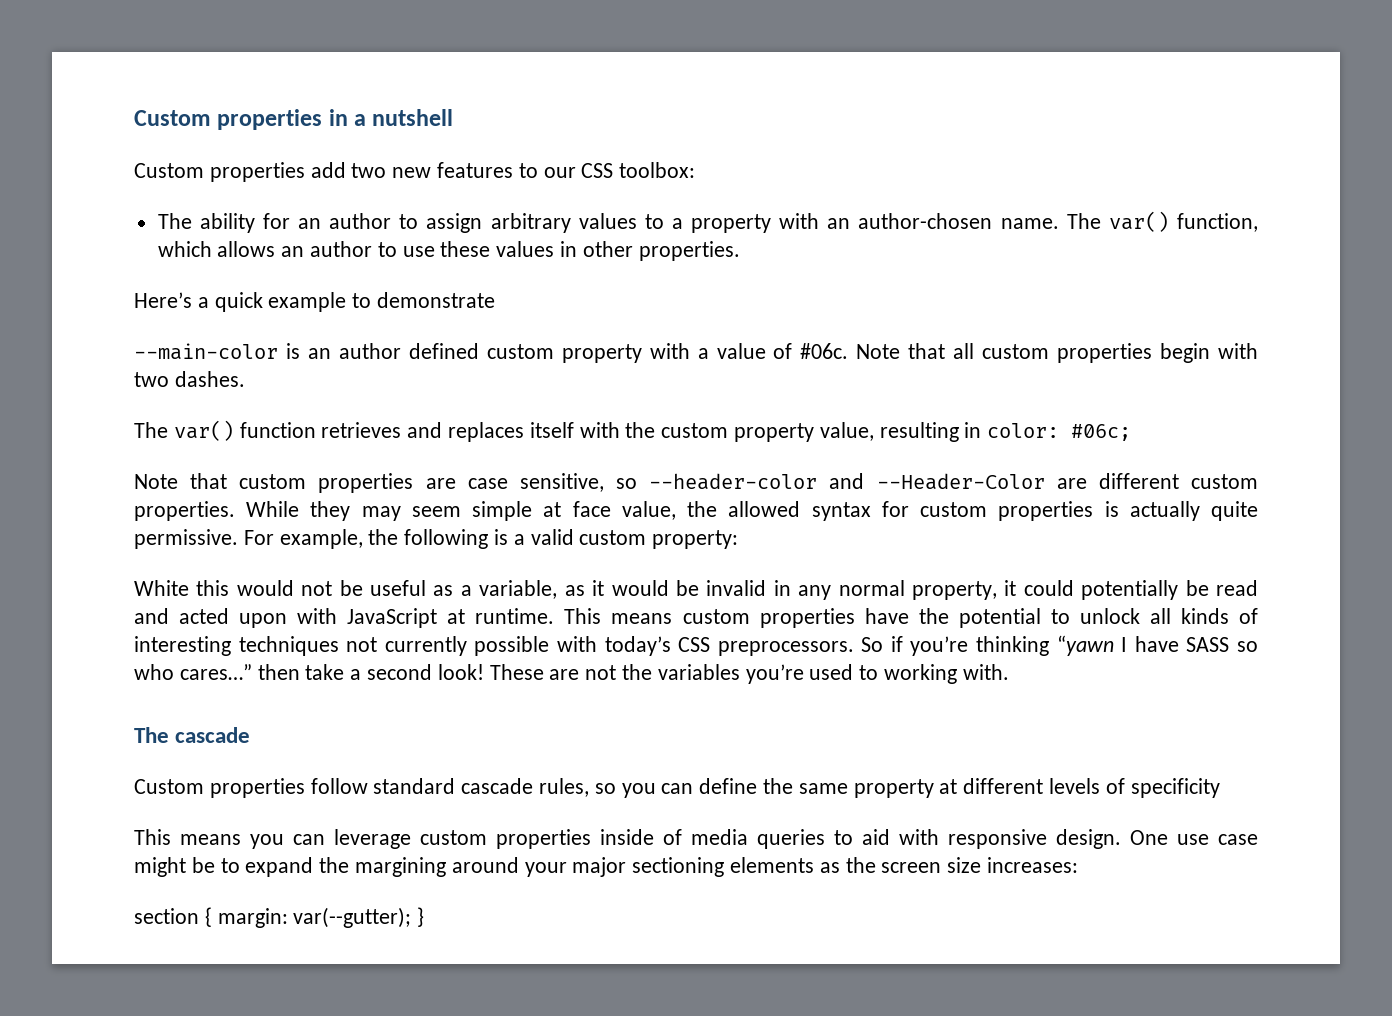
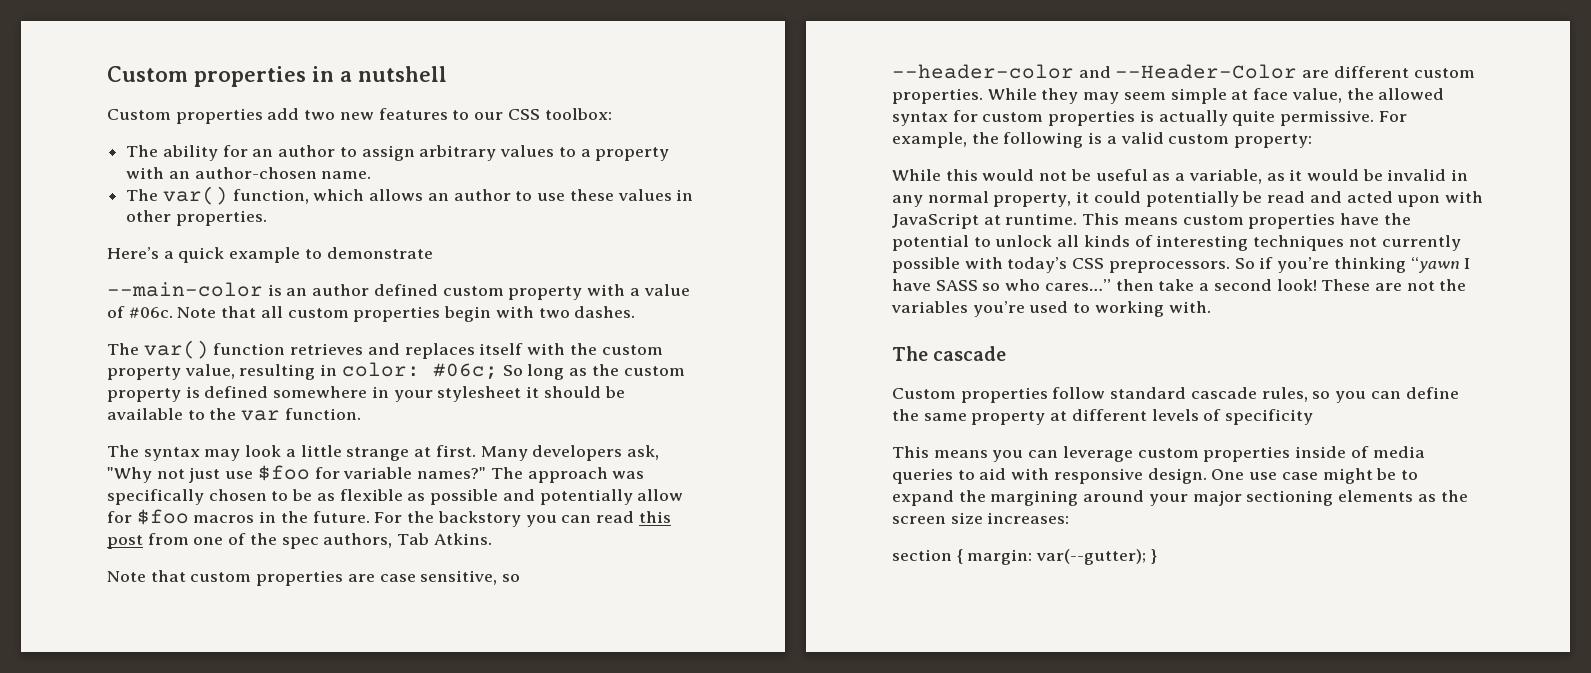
(1059, 223) none -> (372, 175) //
(1132, 432) none -> [502,364,685,380] [107,386,625,402] [107,408,361,421] [107,445,659,461] [107,465,645,483] [107,489,684,505] [107,509,671,527] [107,533,492,549] So long as the custom property is defined somewhere in your stylesheet it should be available to the var function. // The syntax may look a little strange at first. Many developers ask, "Why not just use $foo for variable names?" The approach was specifically chosen to be as flexible as possible and potentially allow for $foo macros in the future. For the backstory you can read this post from one of the spec authors, Tab Atkins.
[134,580,189,596] White -> [892,169,941,181] While

